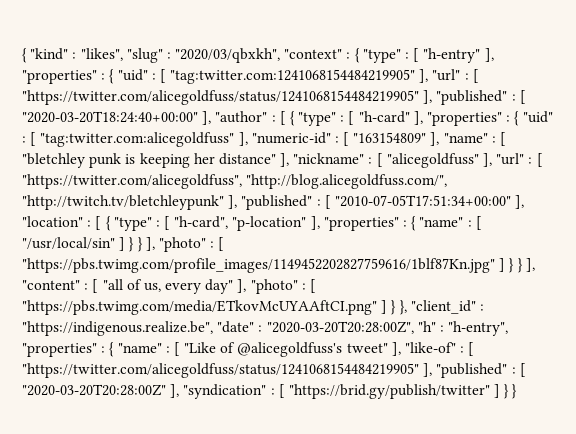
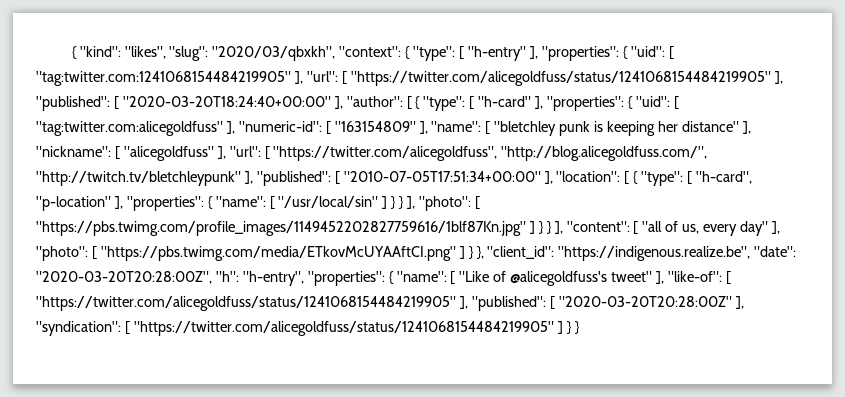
[22,48,494,63] [22,69,156,84] { "kind" : "likes", "slug" : "2020/03/qbxkh", "context" : { "type" : [ "h-entry" ], "properties" : { "uid" : -> [71,46,665,61] { "kind": "likes", "slug": "2020/03/qbxkh", "context": { "type": [ "h-entry" ], "properties": { "uid":
[432,69,479,83] [22,90,516,105] "url" : [ "https://twitter.com/alicegoldfuss/status/1241068154484219905" ], "published" : -> [306,71,783,86] [36,96,110,111] "url": [ "https://twitter.com/alicegoldfuss/status/1241068154484219905" ], "published":
[215,111,553,126] [22,136,26,143] "author" : [ { "type" : [ "h-card" ], "properties" : { "uid" : -> [346,96,670,111] "author": [ { "type": [ "h-card" ], "properties": { "uid":
[251,132,339,144] "numeric-id" : -> [238,121,322,132] "numeric-id":
[443,133,496,143] "name" : -> [431,121,482,132] "name":
[293,153,373,164] "nickname" : -> [36,146,111,157] "nickname":
[496,153,533,165] "url" : -> [229,146,261,157] "url":
[241,195,321,210] "published" : -> [256,171,331,186] "published":
[22,216,472,231] "location" : [ { "type" : [ "h-card", "p-location" ], "properties" : { "name" : -> [556,171,753,186] [36,196,266,211] "location": [ { "type": [ "h-card", "p-location" ], "properties": { "name":
[158,237,215,252] "photo" : -> [419,196,472,211] "photo":
[22,280,89,290] "content" : -> [566,221,630,232] "content":
[250,279,306,294] "photo" : -> [36,246,88,261] "photo":
[410,300,484,314] [22,321,509,336] [22,342,170,357] "client_id" : "https://indigenous.realize.be", "date" : "2020-03-20T20:28:00Z", "h" : "h-entry", "properties" : { "name" : -> [487,246,797,261] [36,271,447,286] "client_id": "https://indigenous.realize.be", "date": "2020-03-20T20:28:00Z", "h": "h-entry", "properties": { "name":
[405,342,475,356] [22,363,516,378] "like-of" : [ "https://twitter.com/alicegoldfuss/status/1241068154484219905" ], "published" : -> [667,271,731,284] [36,296,546,311] "like-of": [ "https://twitter.com/alicegoldfuss/status/1241068154484219905" ], "published":
[183,384,490,399] "syndication" : [ "https://brid.gy/publish/twitter" -> [36,321,554,336] "syndication": [ "https://twitter.com/alicegoldfuss/status/1241068154484219905"

